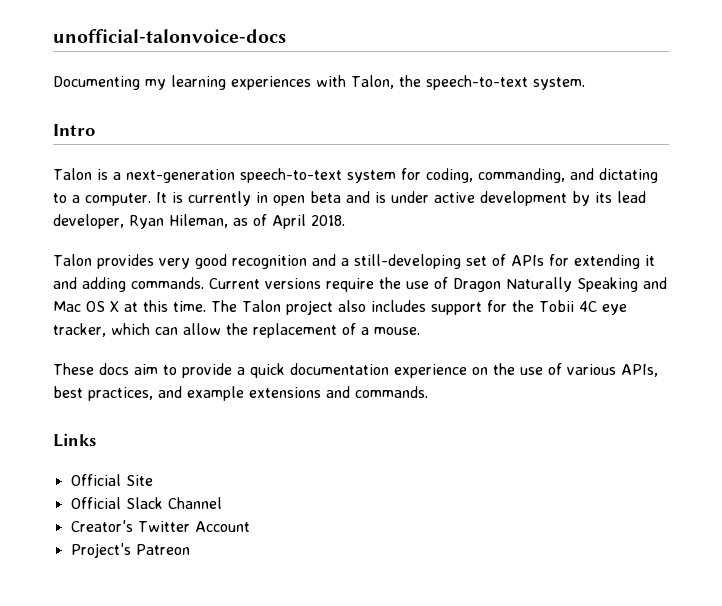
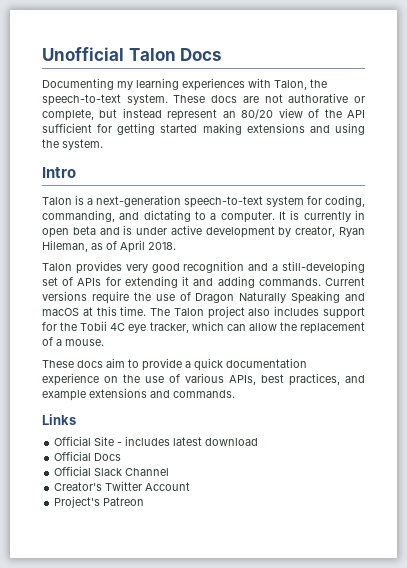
[53,29,286,43] unofficial-talonvoice-docs -> [42,47,223,61] Unofficial Talon Docs
(585, 83) none -> [173,93,366,103] [42,108,366,121] [42,123,365,135] [42,139,103,150] These docs are not authorative or complete, but instead represent an 80/20 view of the API sufficient for getting started making extensions and using the system.
[595,191,646,203] [53,214,124,229] its lead developer, -> [295,226,336,237] creator,
[53,301,119,312] Mac OS X -> [42,308,79,316] macOS
(153, 480) none -> [117,436,259,446] [54,451,122,461] - includes latest download // Official Docs

